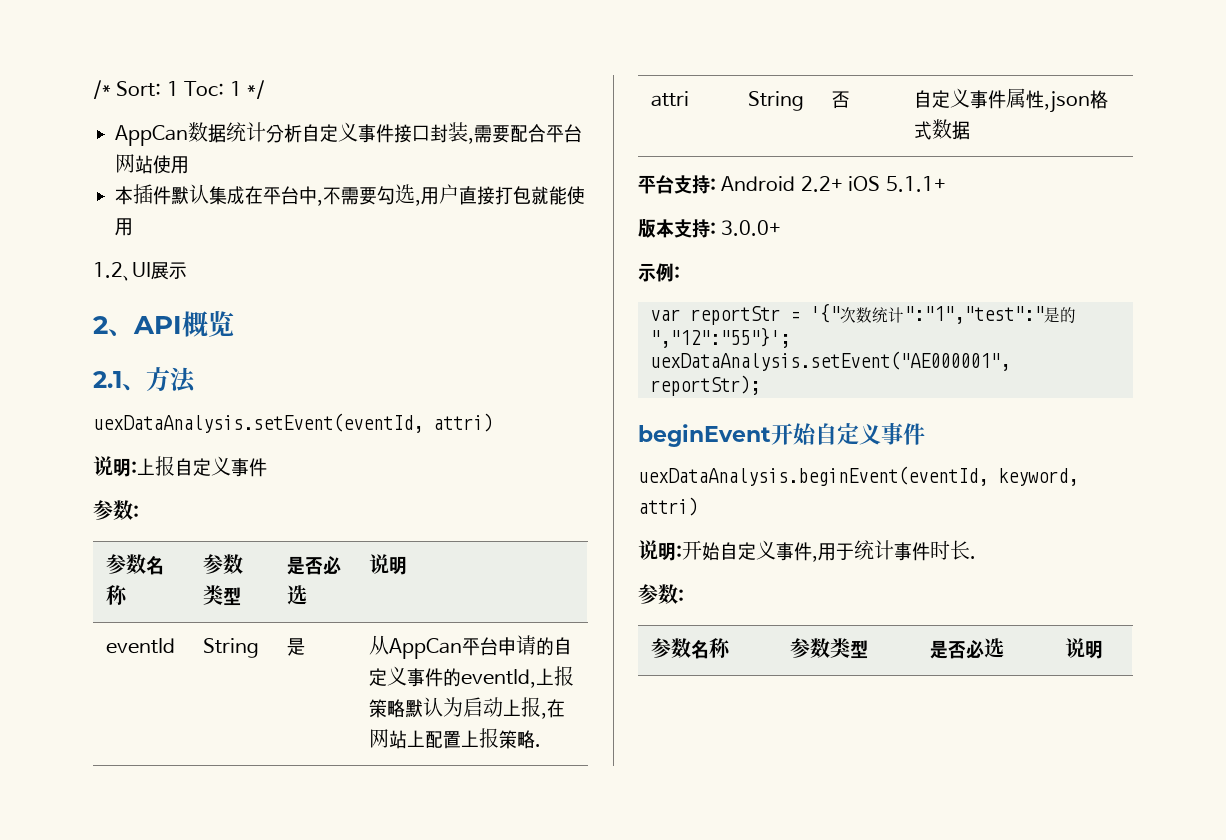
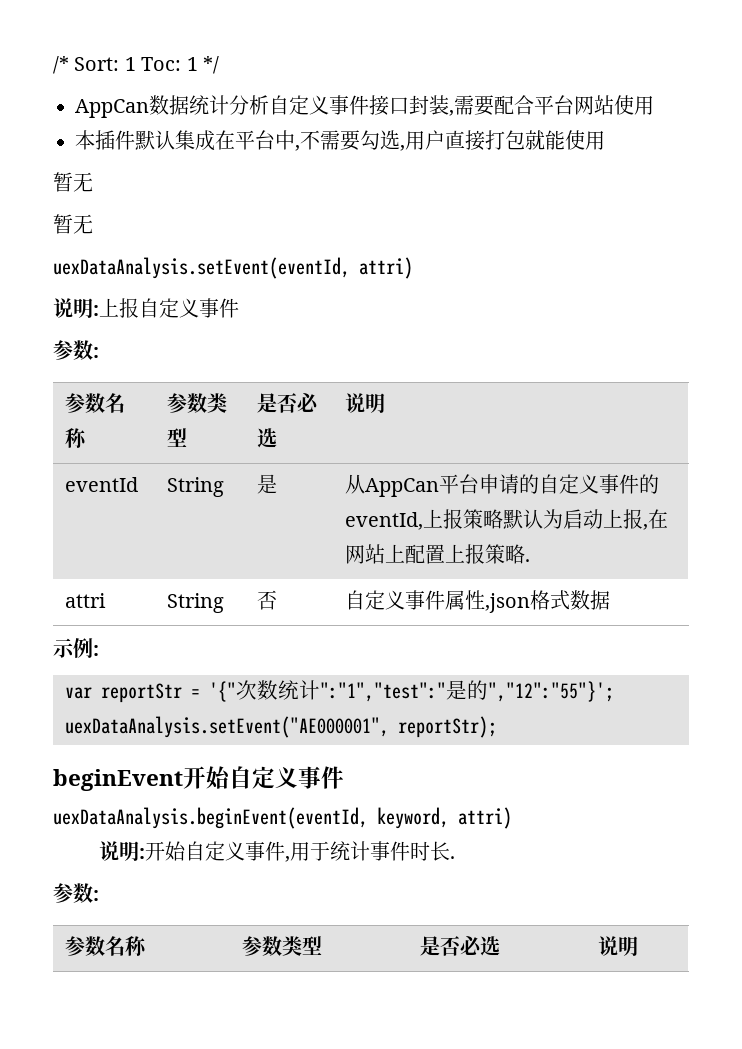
[93,262,187,281] [93,311,234,337] [93,367,196,393] 1.2、UI展示 // 2、API概览 // 2.1、方法 -> [53,172,93,192] [53,214,93,234] 暂无 // 暂无
[638,175,946,194] [638,219,782,238] // 平台支持: Android 2.2+ iOS 5.1.1+ // 版本支持: 3.0.0+ -> (611, 600) none

